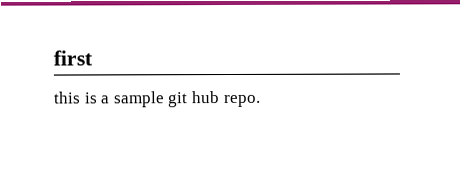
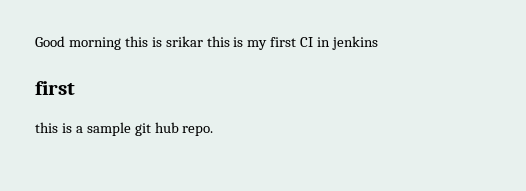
(53, 58) none -> [35,36,379,50] Good morning this is srikar this is my first CI in jenkins //

